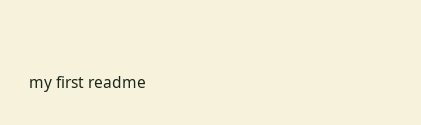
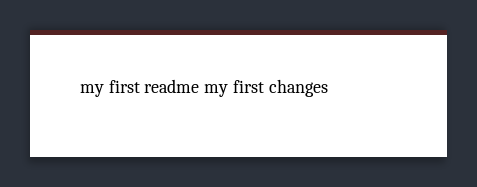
(147, 82) none -> [204,79,328,97] my first changes

